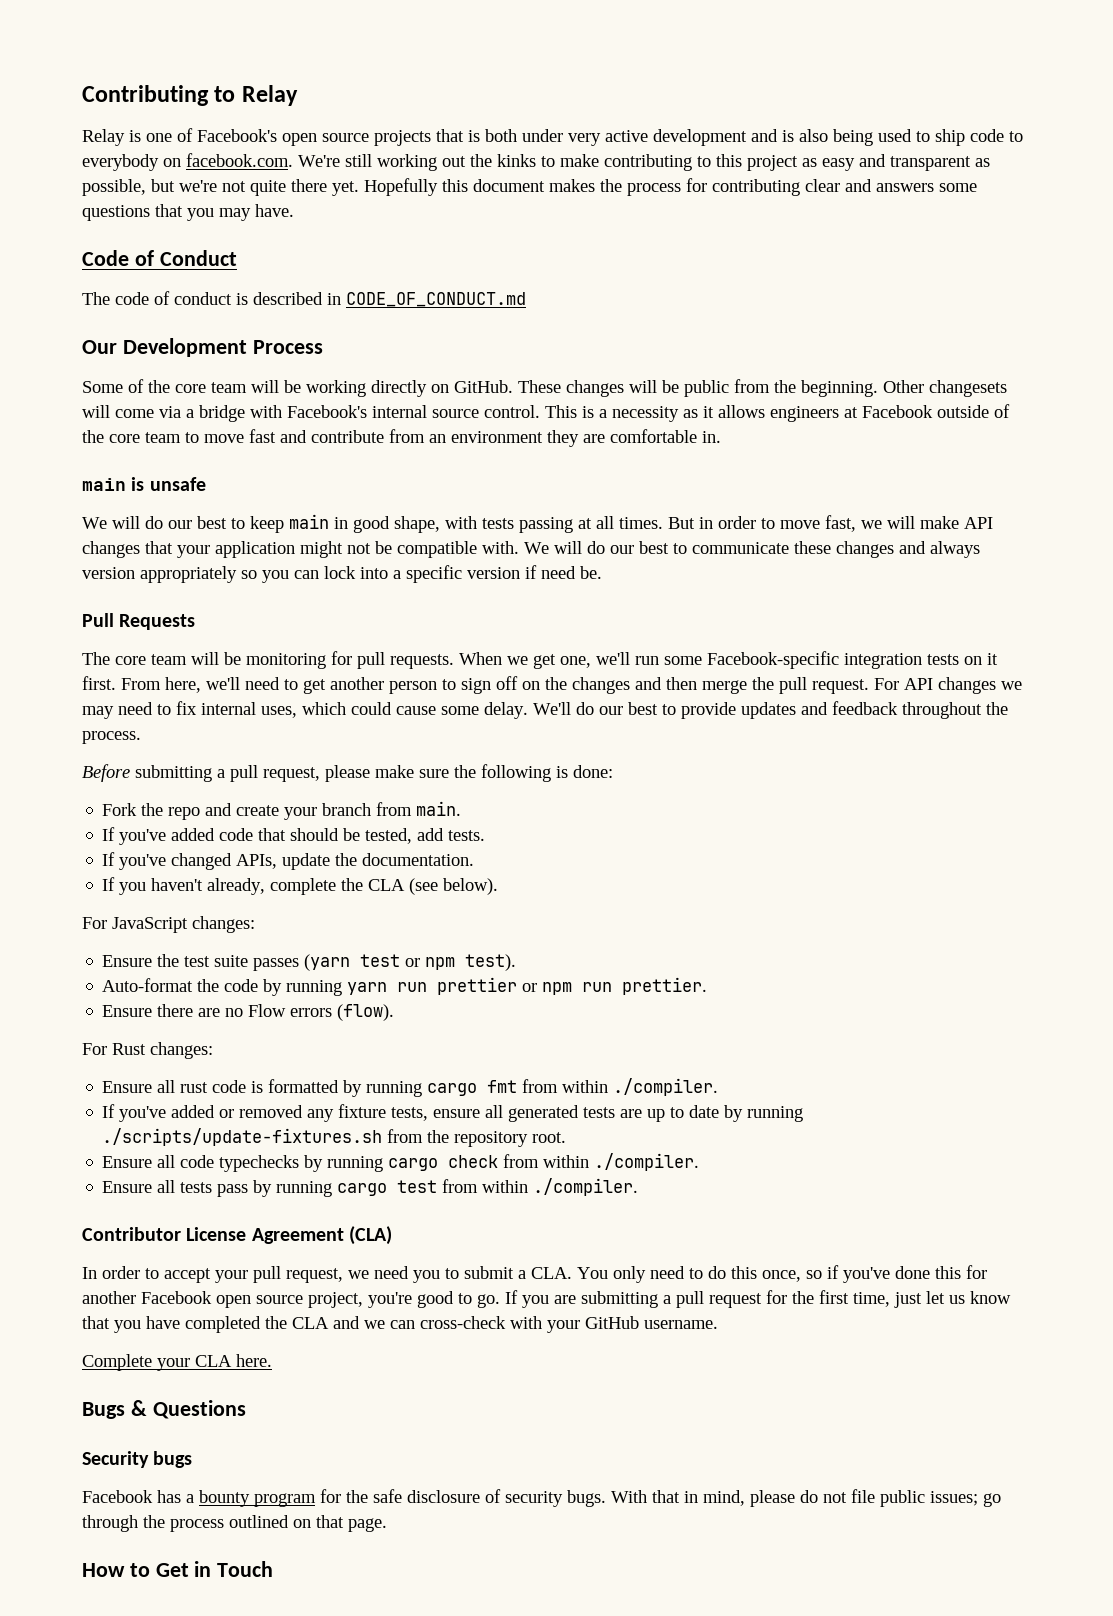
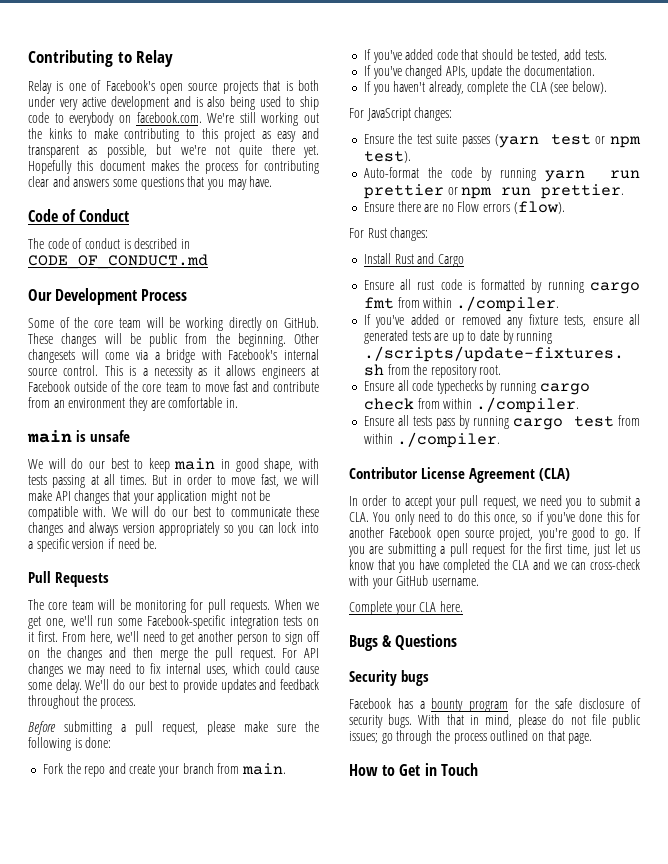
(213, 1050) none -> [363,253,464,267] // Install Rust and Cargo

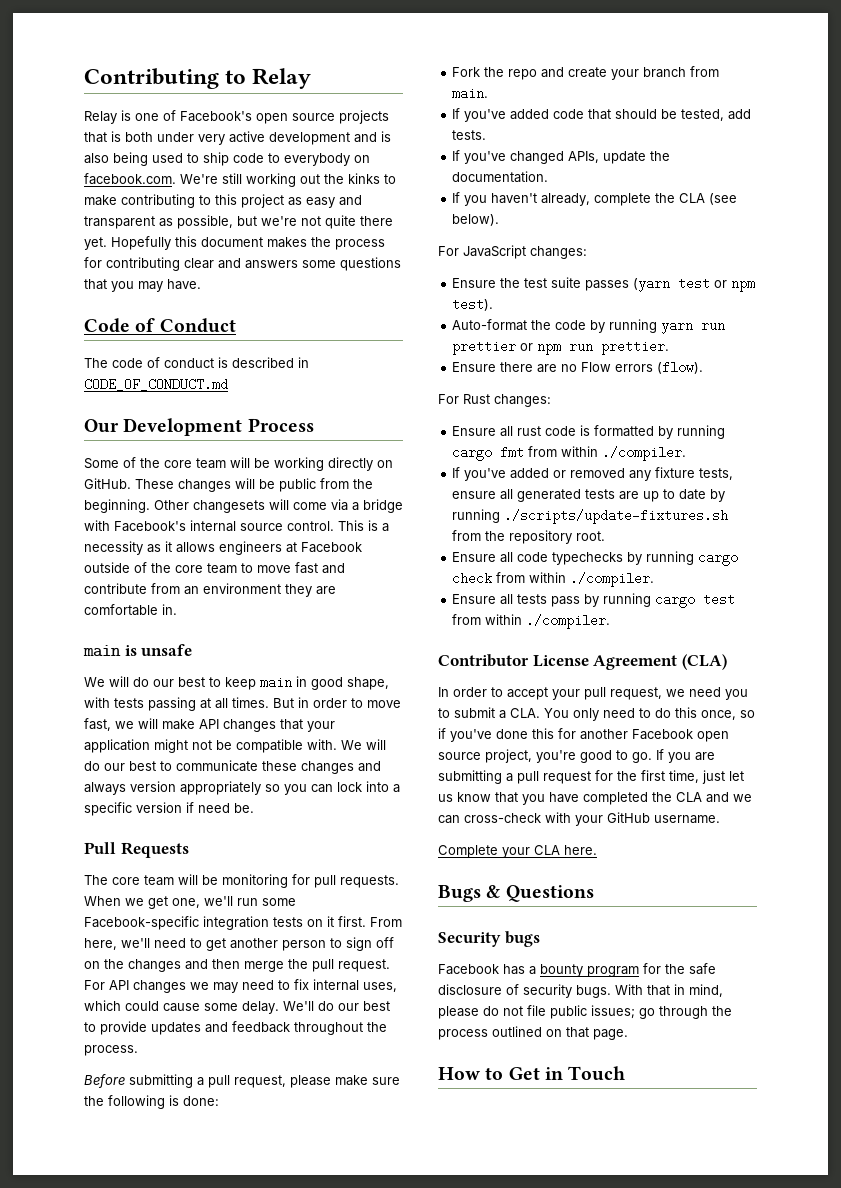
[363,253,464,267] // Install Rust and Cargo -> (551, 400) none

